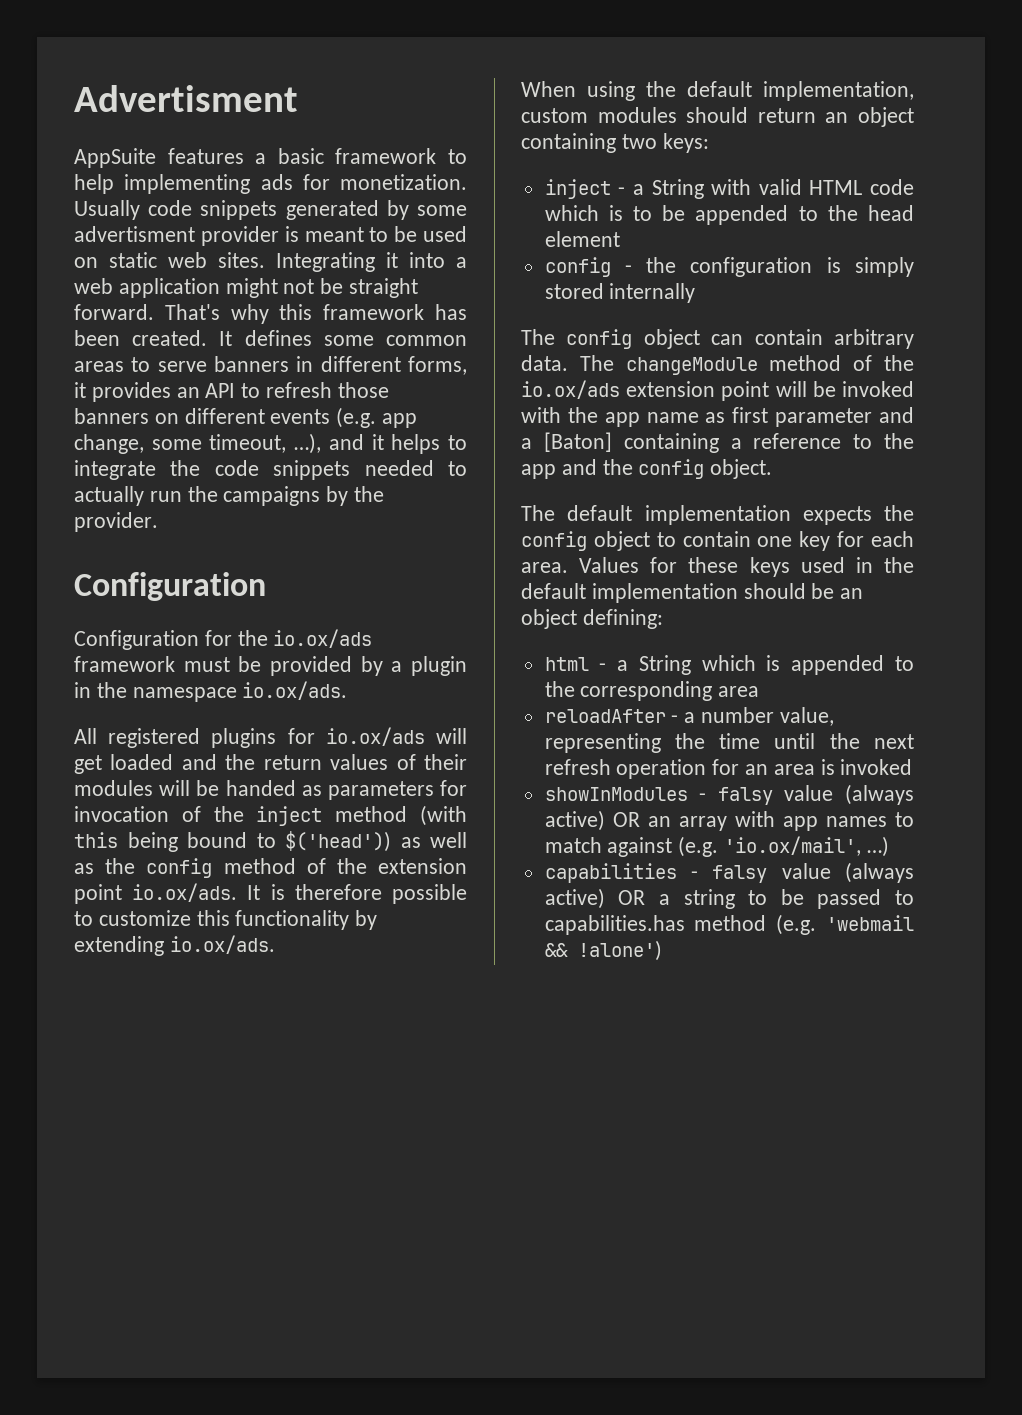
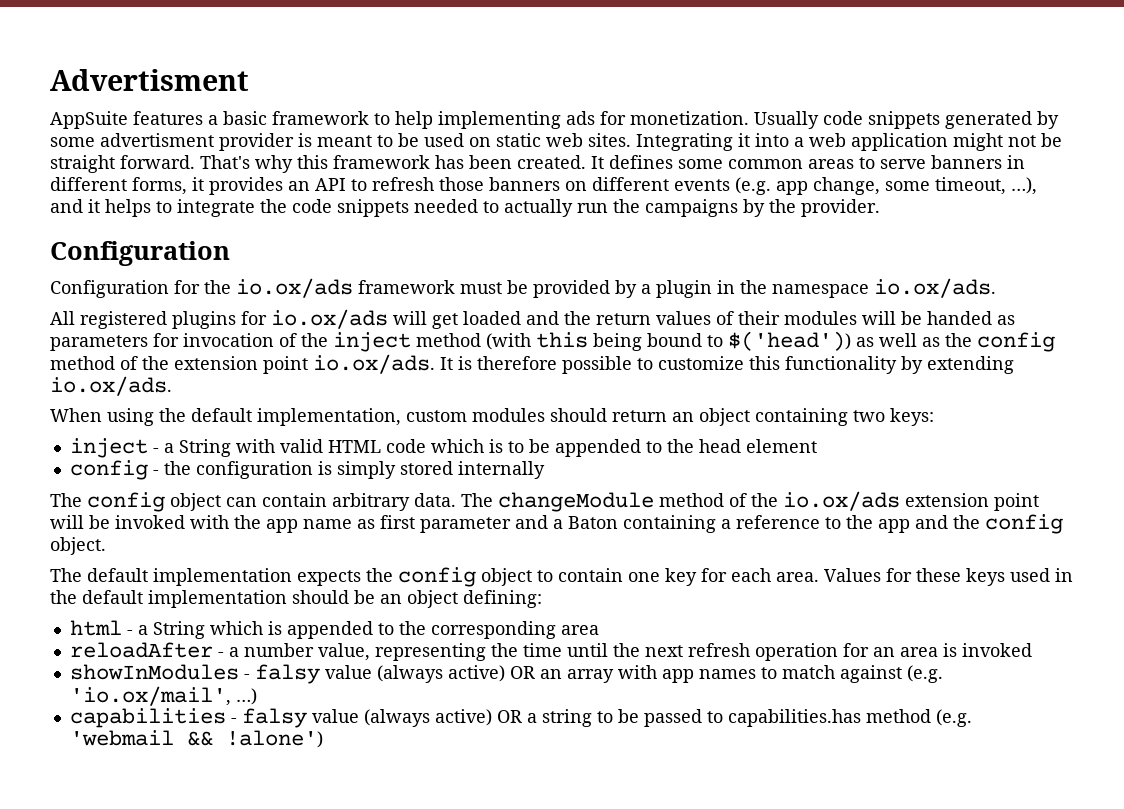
[543,432,612,452] [Baton] -> [568,516,618,529] Baton

